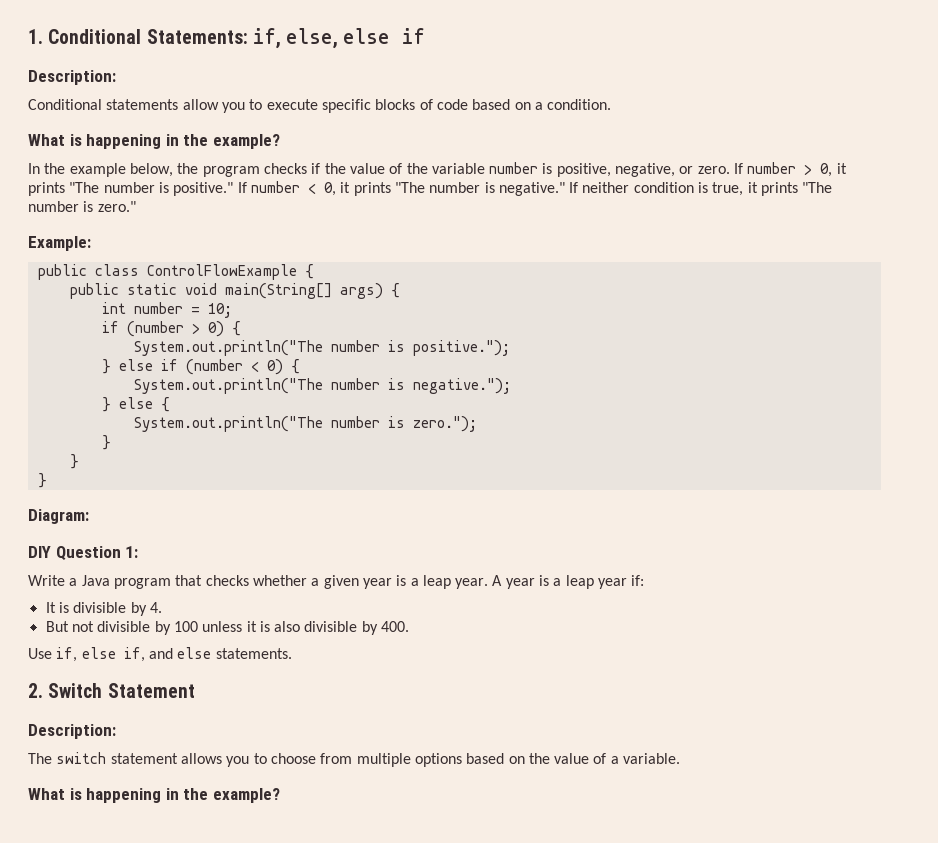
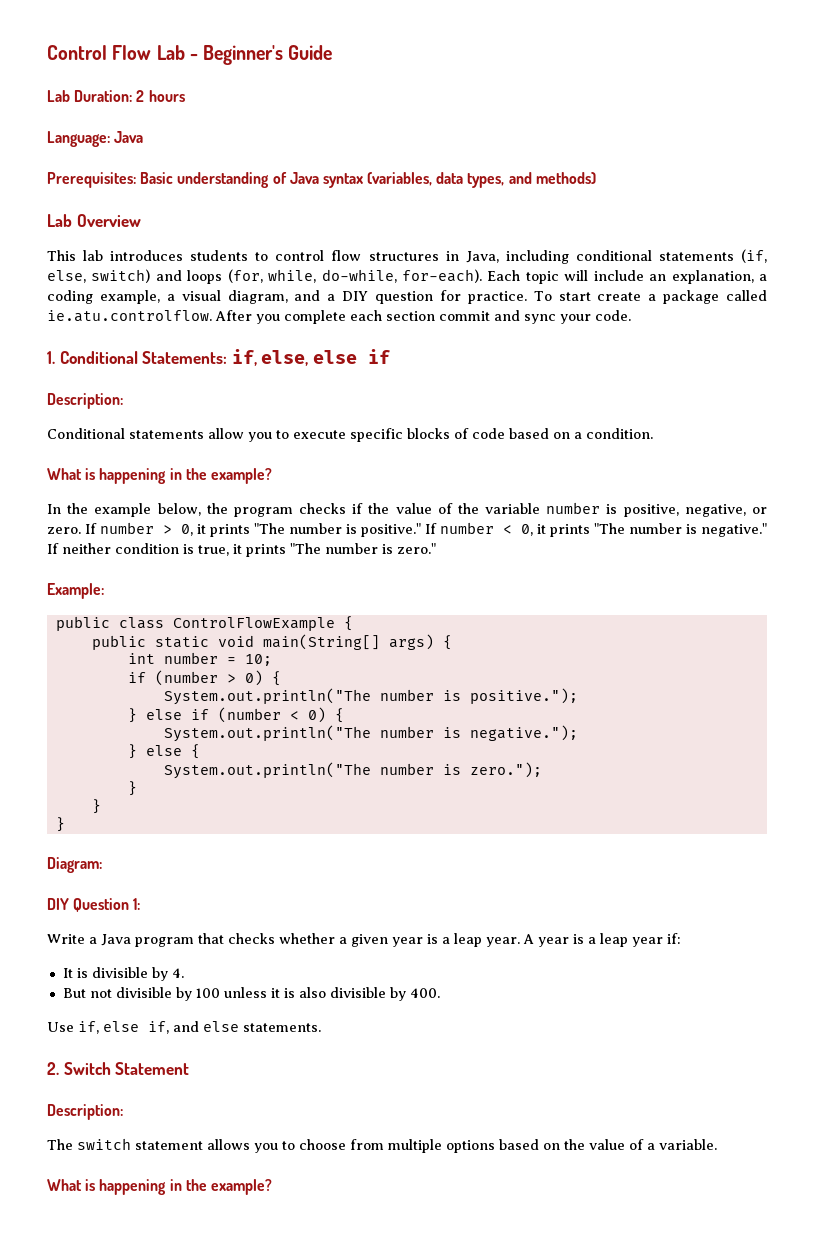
(28, 36) none -> [47,45,333,65] [47,90,185,102] [47,131,144,147] [47,172,596,188] [47,214,141,227] [47,249,768,264] [47,269,768,284] [47,290,767,304] [47,310,631,324] Control Flow Lab - Beginner's Guide // Lab Duration: 2 hours // Language: Java // Prerequisites: Basic understanding of Java syntax (variables, data types, and methods) // Lab Overview // This lab introduces students to control flow structures in Java, including conditional statements (if, else, switch) and loops (for, while, do-while, for-each). Each topic will include an explanation, a coding example, a visual diagram, and a DIY question for practice. To start create a package called ie.atu.controlflow. After you complete each section commit and sync your code. //

